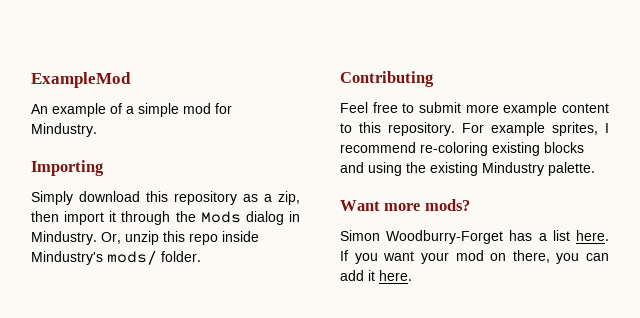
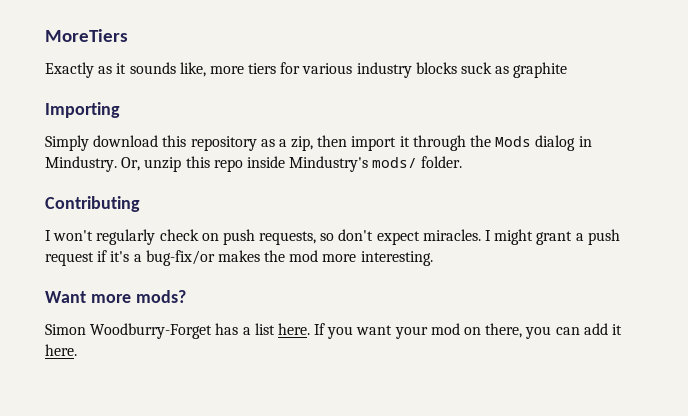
[31,72,131,88] [31,103,232,117] [31,123,97,137] ExampleMod // An example of a simple mod for Mindustry. -> [45,29,128,42] [45,62,568,78] MoreTiers // Exactly as it sounds like, more tiers for various industry blocks suck as graphite
[340,102,609,116] [340,122,609,136] [340,142,584,156] [340,162,595,176] Feel free to submit more example content to this repository. For example sprites, I recommend re-coloring existing blocks and using the existing Mindustry palette. -> [45,229,620,245] [45,250,433,266] I won't regularly check on push requests, so don't expect miracles. I might grant a push request if it's a bug-fix/or makes the mod more interesting.

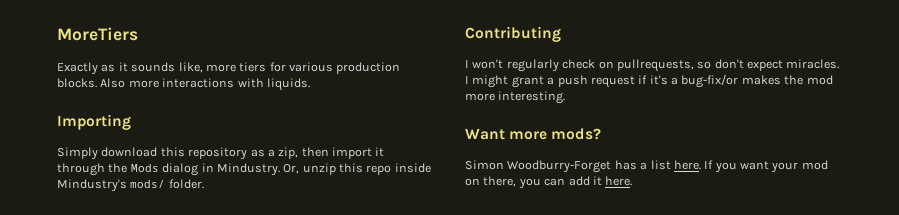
[356,62,568,78] industry blocks suck as graphite -> [336,62,401,74] [57,78,310,91] production blocks. Also more interactions with liquids.
[222,229,317,245] push requests, -> [616,59,694,72] pullrequests,

